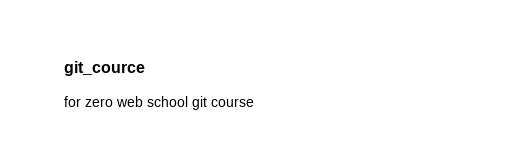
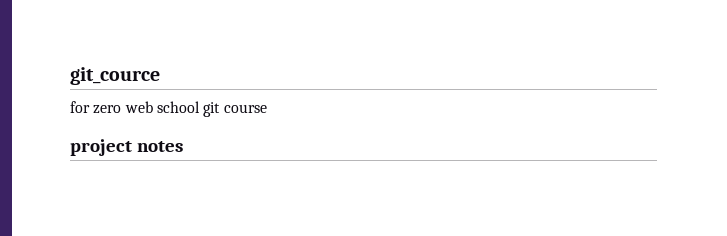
(254, 102) none -> [70,139,183,156] // project notes

